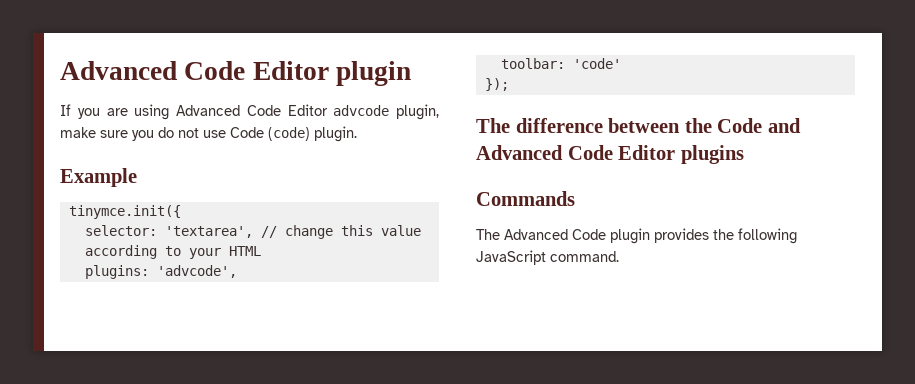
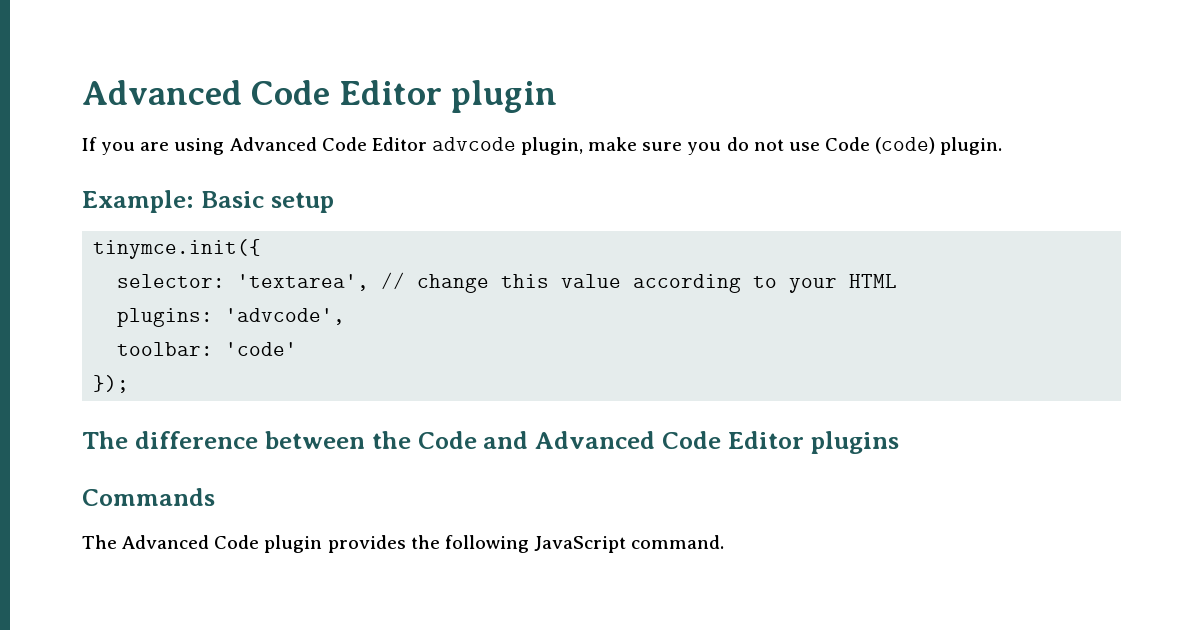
[60,168,137,187] Example -> [82,190,334,213] Example: Basic setup

